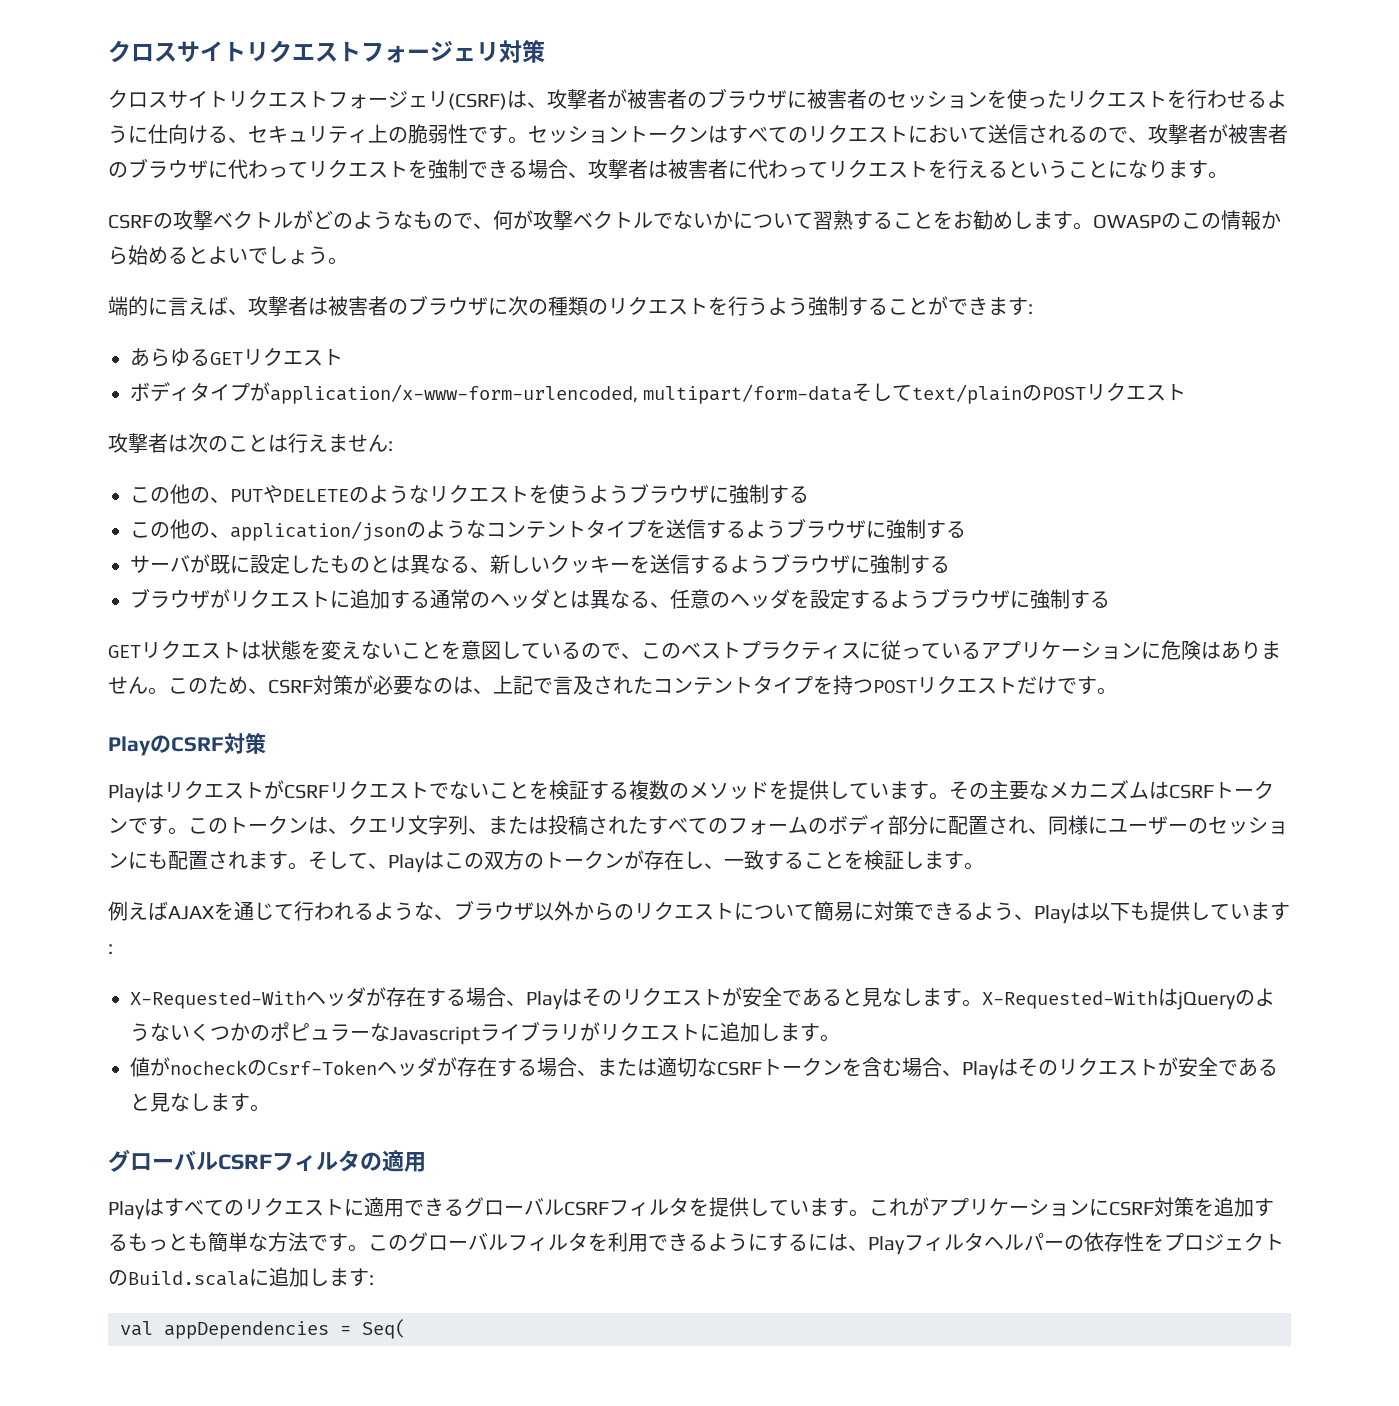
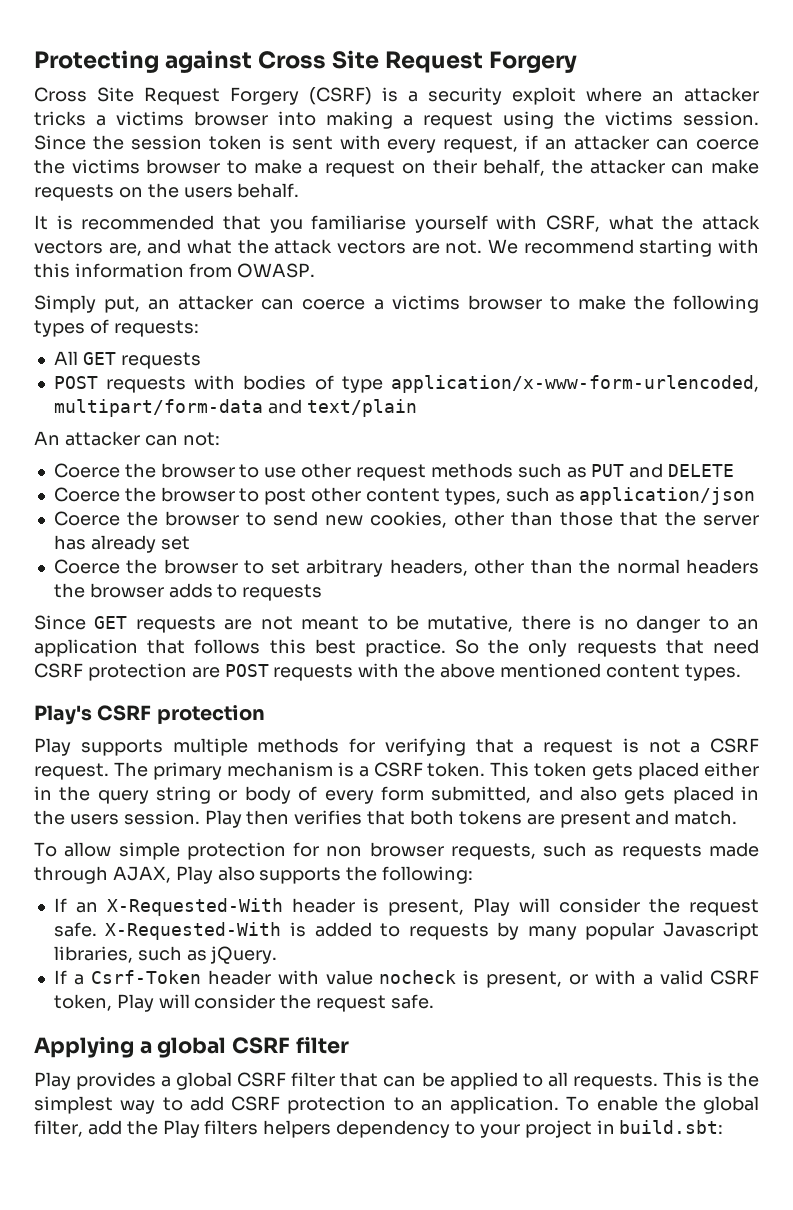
[108,40,545,63] [108,88,1287,110] [108,124,1288,144] [108,158,1228,179] [108,210,1281,231] [108,245,348,265] [108,295,1033,316] [130,347,343,367] [130,382,270,402] クロスサイトリクエストフォージェリ対策 // クロスサイトリクエストフォージェリ(CSRF)は、攻撃者が被害者のブラウザに被害者のセッションを使ったリクエストを行わせるように仕向ける、セキュリティ上の脆弱性です。セッショントークンはすべてのリクエストにおいて送信されるので、攻撃者が被害者のブラウザに代わってリクエストを強制できる場合、攻撃者は被害者に代わってリクエストを行えるということになります。 // CSRFの攻撃ベクトルがどのようなもので、何が攻撃ベクトルでないかについて習熟することをお勧めします。OWASPのこの情報から始めるとよいでしょう。 // 端的に言えば、攻撃者は被害者のブラウザに次の種類のリクエストを行うよう強制することができます: // あらゆるGETリクエスト // ボディタイプが -> [34,50,578,73] [34,87,759,105] [34,111,759,129] [34,135,759,153] [34,159,760,177] [34,183,300,201] [34,215,760,233] [34,239,759,257] [34,263,315,278] [34,295,760,313] [34,319,199,337] [53,351,201,369] [53,375,383,393] Protecting against Cross Site Request Forgery // Cross Site Request Forgery (CSRF) is a security exploit where an attacker tricks a victims browser into making a request using the victims session. Since the session token is sent with every request, if an attacker can coerce the victims browser to make a request on their behalf, the attacker can make requests on the users behalf. // It is recommended that you familiarise yourself with CSRF, what the attack vectors are, and what the attack vectors are not. We recommend starting with this information from OWASP. // Simply put, an attacker can coerce a victims browser to make the following types of requests: // All GET requests // POST requests with bodies of type
[852,383,913,402] そして -> [267,399,302,414] and
[1022,382,1187,401] [108,433,393,453] [130,483,809,504] [130,518,966,541] [130,553,950,574] [130,588,1110,609] [108,640,1281,660] [108,675,1117,695] [108,733,266,756] [108,780,1274,803] [108,815,1288,836] [108,850,984,873] [108,900,1290,924] [108,944,113,954] [130,987,1275,1010] [130,1021,840,1045] [130,1057,1278,1080] [130,1093,270,1112] [108,1149,426,1172] [108,1197,1274,1220] [108,1232,1284,1255] [108,1267,374,1287] [120,1319,406,1339] のPOSTリクエスト // 攻撃者は次のことは行えません: // この他の、PUTやDELETEのようなリクエストを使うようブラウザに強制する // この他の、application/jsonのようなコンテントタイプを送信するようブラウザに強制する // サーバが既に設定したものとは異なる、新しいクッキーを送信するようブラウザに強制する // ブラウザがリクエストに追加する通常のヘッダとは異なる、任意のヘッダを設定するようブラウザに強制する // GETリクエストは状態を変えないことを意図しているので、このベストプラクティスに従っているアプリケーションに危険はありません。このため、CSRF対策が必要なのは、上記で言及されたコンテントタイプを持つPOSTリクエストだけです。 // PlayのCSRF対策 // PlayはリクエストがCSRFリクエストでないことを検証する複数のメソッドを提供しています。その主要なメカニズムはCSRFトークンです。このトークンは、クエリ文字列、または投稿されたすべてのフォームのボディ部分に配置され、同様にユーザーのセッションにも配置されます。そして、Playはこの双方のトークンが存在し、一致することを検証します。 // 例えばAJAXを通じて行われるような、ブラウザ以外からのリクエストについて簡易に対策できるよう、Playは以下も提供しています: // X-Requested-Withヘッダが存在する場合、Playはそのリクエストが安全であると見なします。X-Requested-WithはjQueryのようないくつかのポピュラーなJavascriptライブラリがリクエストに追加します。 // 値がnocheckのCsrf-Tokenヘッダが存在する場合、または適切なCSRFトークンを含む場合、Playはそのリクエストが安全であると見なします。 // グローバルCSRFフィルタの適用 // Playはすべてのリクエストに適用できるグローバルCSRFフィルタを提供しています。これがアプリケーションにCSRF対策を追加するもっとも簡単な方法です。このグローバルフィルタを利用できるようにするには、Playフィルタヘルパーの依存性をプロジェクトのBuild.scalaに追加します: // val appDependencies = Seq( -> [34,431,220,446] [53,463,735,481] [53,487,756,505] [53,511,759,528] [53,535,190,553] [53,559,760,577] [53,583,323,601] [34,615,760,633] [34,639,759,657] [34,663,741,681] [34,705,265,725] [34,738,759,756] [34,762,759,780] [34,786,759,804] [34,810,738,828] [34,842,759,860] [34,866,474,884] [53,898,759,916] [53,922,759,940] [53,946,278,964] [53,970,759,988] [53,994,434,1012] [34,1036,349,1058] [34,1072,760,1090] [34,1096,759,1114] [34,1120,724,1138] // An attacker can not: // Coerce the browser to use other request methods such as PUT and DELETE // Coerce the browser to post other content types, such as application/json // Coerce the browser to send new cookies, other than those that the server has already set // Coerce the browser to set arbitrary headers, other than the normal headers the browser adds to requests // Since GET requests are not meant to be mutative, there is no danger to an application that follows this best practice. So the only requests that need CSRF protection are POST requests with the above mentioned content types. // Play's CSRF protection // Play supports multiple methods for verifying that a request is not a CSRF request. The primary mechanism is a CSRF token. This token gets placed either in the query string or body of every form submitted, and also gets placed in the users session. Play then verifies that both tokens are present and match. // To allow simple protection for non browser requests, such as requests made through AJAX, Play also supports the following: // If an X-Requested-With header is present, Play will consider the request safe. X-Requested-With is added to requests by many popular Javascript libraries, such as jQuery. // If a Csrf-Token header with value nocheck is present, or with a valid CSRF token, Play will consider the request safe. // Applying a global CSRF filter // Play provides a global CSRF filter that can be applied to all requests. This is the simplest way to add CSRF protection to an application. To enable the global filter, add the Play filters helpers dependency to your project in build.sbt:

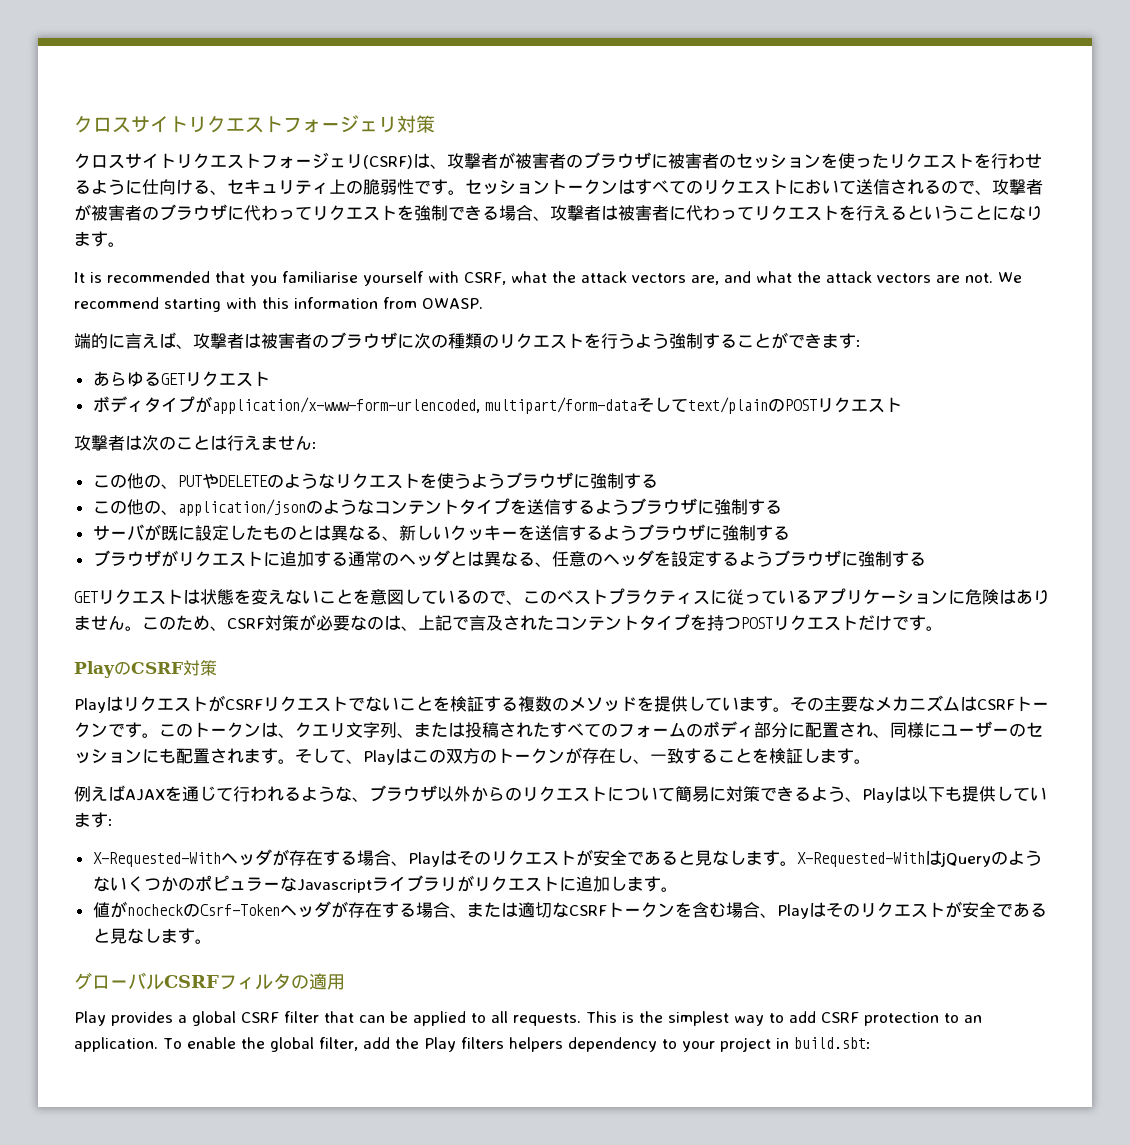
[34,50,578,73] [34,87,759,105] [34,111,759,129] [34,135,759,153] [34,159,760,177] [34,183,300,201] Protecting against Cross Site Request Forgery // Cross Site Request Forgery (CSRF) is a security exploit where an attacker tricks a victims browser into making a request using the victims session. Since the session token is sent with every request, if an attacker can coerce the victims browser to make a request on their behalf, the attacker can make requests on the users behalf. -> [74,115,435,133] [74,152,1042,169] [74,179,1043,195] [74,204,1043,221] [74,231,125,247] クロスサイトリクエストフォージェリ対策 // クロスサイトリクエストフォージェリ(CSRF)は、攻撃者が被害者のブラウザに被害者のセッションを使ったリクエストを行わせるように仕向ける、セキュリティ上の脆弱性です。セッショントークンはすべてのリクエストにおいて送信されるので、攻撃者が被害者のブラウザに代わってリクエストを強制できる場合、攻撃者は被害者に代わってリクエストを行えるということになります。
[34,295,760,313] [34,319,199,337] [53,351,201,369] [53,375,383,393] Simply put, an attacker can coerce a victims browser to make the following types of requests: // All GET requests // POST requests with bodies of type -> [74,332,861,349] [92,371,270,387] [92,396,212,413] 端的に言えば、攻撃者は被害者のブラウザに次の種類のリクエストを行うよう強制することができます: // あらゆるGETリクエスト // ボディタイプが
[267,399,302,414] and -> [636,397,688,412] そして
[34,431,220,446] [53,463,735,481] [53,487,756,505] [53,511,759,528] [53,535,190,553] [53,559,760,577] [53,583,323,601] [34,615,760,633] [34,639,759,657] [34,663,741,681] [34,705,265,725] [34,738,759,756] [34,762,759,780] [34,786,759,804] [34,810,738,828] [34,842,759,860] [34,866,474,884] [53,898,759,916] [53,922,759,940] [53,946,278,964] [53,970,759,988] [53,994,434,1012] [34,1036,349,1058] // An attacker can not: // Coerce the browser to use other request methods such as PUT and DELETE // Coerce the browser to post other content types, such as application/json // Coerce the browser to send new cookies, other than those that the server has already set // Coerce the browser to set arbitrary headers, other than the normal headers the browser adds to requests // Since GET requests are not meant to be mutative, there is no danger to an application that follows this best practice. So the only requests that need CSRF protection are POST requests with the above mentioned content types. // Play's CSRF protection // Play supports multiple methods for verifying that a request is not a CSRF request. The primary mechanism is a CSRF token. This token gets placed either in the query string or body of every form submitted, and also gets placed in the users session. Play then verifies that both tokens are present and match. // To allow simple protection for non browser requests, such as requests made through AJAX, Play also supports the following: // If an X-Requested-With header is present, Play will consider the request safe. X-Requested-With is added to requests by many popular Javascript libraries, such as jQuery. // If a Csrf-Token header with value nocheck is present, or with a valid CSRF token, Play will consider the request safe. // Applying a global CSRF filter -> [767,397,902,413] [74,435,317,451] [92,472,658,489] [92,498,782,516] [92,524,790,541] [92,550,926,567] [74,588,1050,605] [74,614,943,631] [74,660,217,678] [74,695,1049,713] [74,721,1043,738] [74,747,871,765] [74,785,1047,803] [74,812,113,828] [92,849,1042,867] [92,875,678,893] [92,901,1047,919] [92,928,212,944] [74,972,345,990] のPOSTリクエスト // 攻撃者は次のことは行えません: // この他の、PUTやDELETEのようなリクエストを使うようブラウザに強制する // この他の、application/jsonのようなコンテントタイプを送信するようブラウザに強制する // サーバが既に設定したものとは異なる、新しいクッキーを送信するようブラウザに強制する // ブラウザがリクエストに追加する通常のヘッダとは異なる、任意のヘッダを設定するようブラウザに強制する // GETリクエストは状態を変えないことを意図しているので、このベストプラクティスに従っているアプリケーションに危険はありません。このため、CSRF対策が必要なのは、上記で言及されたコンテントタイプを持つPOSTリクエストだけです。 // PlayのCSRF対策 // PlayはリクエストがCSRFリクエストでないことを検証する複数のメソッドを提供しています。その主要なメカニズムはCSRFトークンです。このトークンは、クエリ文字列、または投稿されたすべてのフォームのボディ部分に配置され、同様にユーザーのセッションにも配置されます。そして、Playはこの双方のトークンが存在し、一致することを検証します。 // 例えばAJAXを通じて行われるような、ブラウザ以外からのリクエストについて簡易に対策できるよう、Playは以下も提供しています: // X-Requested-Withヘッダが存在する場合、Playはそのリクエストが安全であると見なします。X-Requested-WithはjQueryのようないくつかのポピュラーなJavascriptライブラリがリクエストに追加します。 // 値がnocheckのCsrf-Tokenヘッダが存在する場合、または適切なCSRFトークンを含む場合、Playはそのリクエストが安全であると見なします。 // グローバルCSRFフィルタの適用

